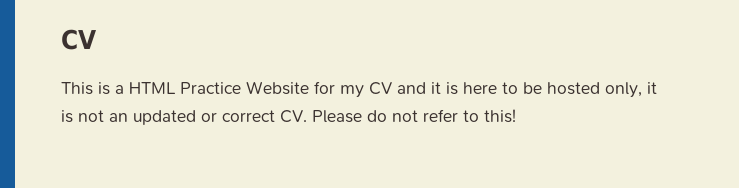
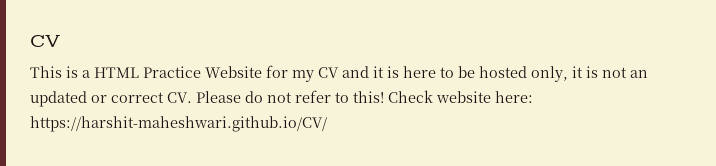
(516, 116) none -> [388,90,533,103] [30,116,327,132] Check website here: https://harshit-maheshwari.github.io/CV/

